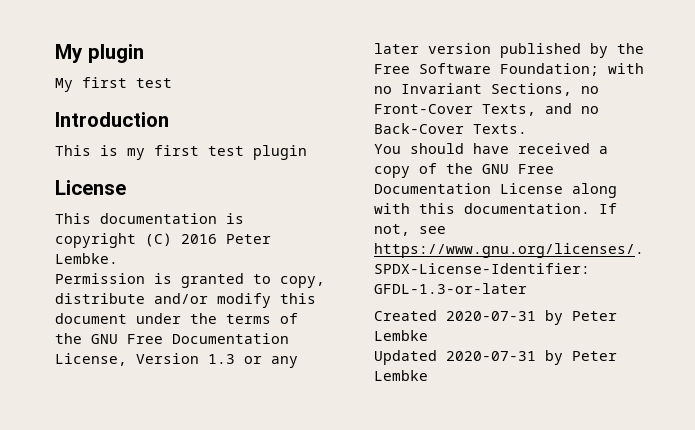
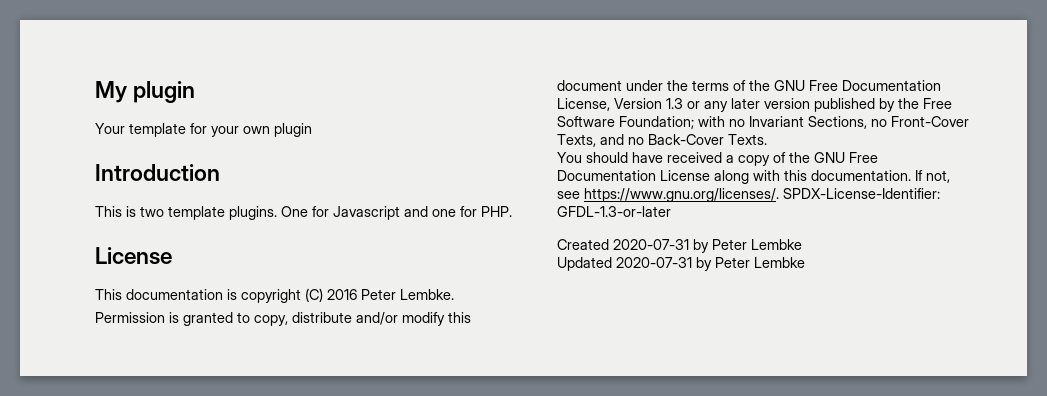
[55,77,172,92] [55,112,169,127] [55,145,307,160] My first test // Introduction // This is my first test plugin -> [95,123,312,137] [95,164,220,181] [95,206,512,220] Your template for your own plugin // Introduction // This is two template plugins. One for Javascript and one for PHP.

